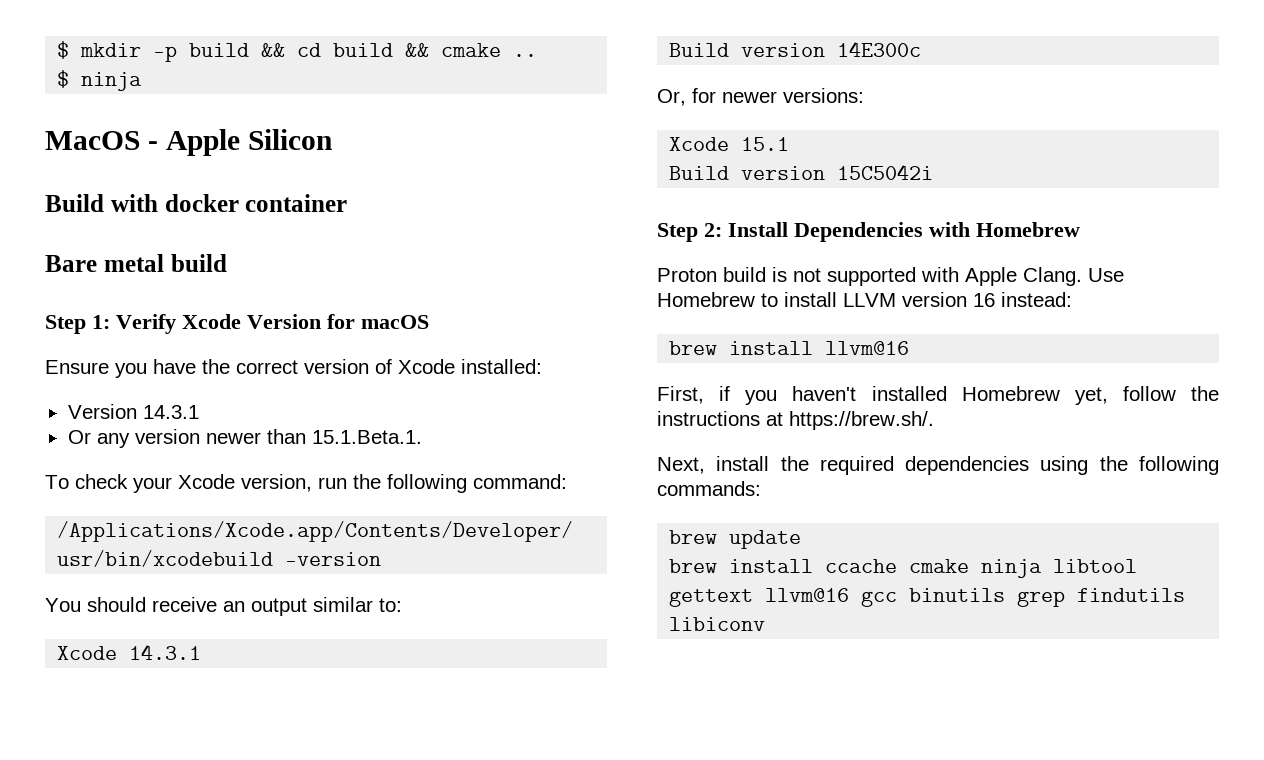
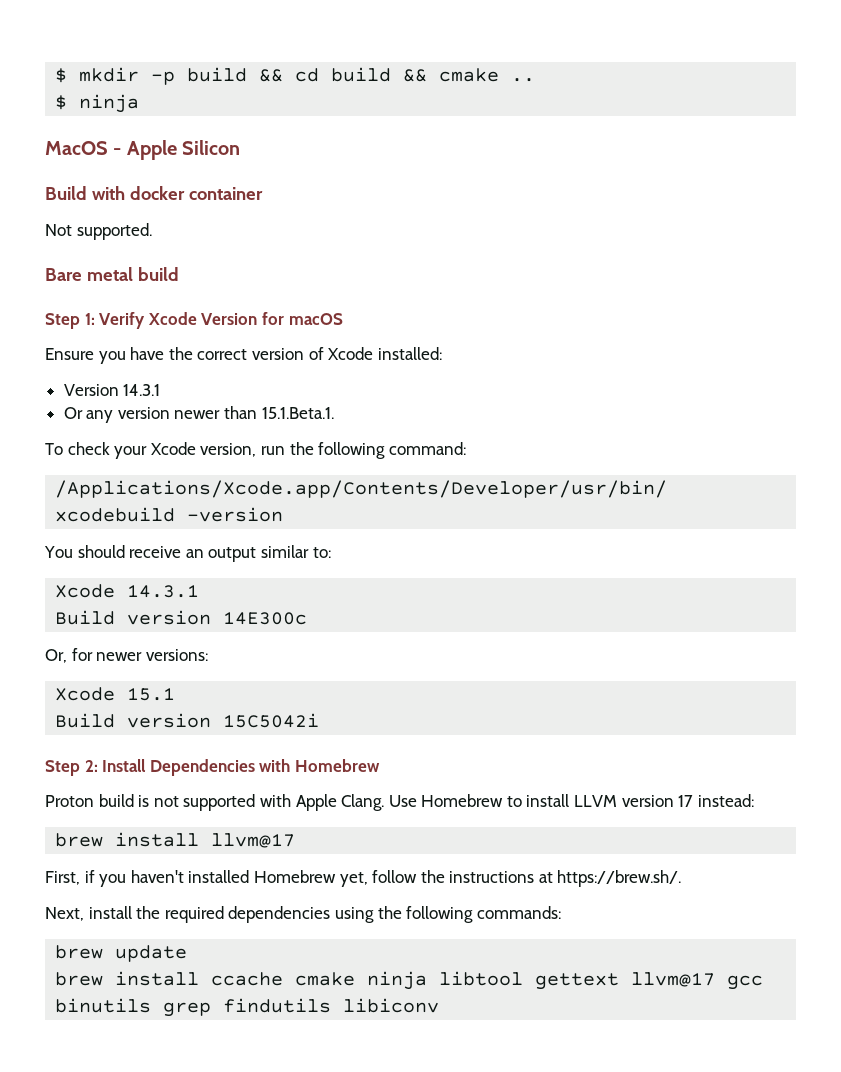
(348, 203) none -> [45,223,152,240] // Not supported.
[973,293,995,307] 16 -> [678,795,694,807] 17
[825,341,910,355] llvm@16 -> [211,833,296,848] llvm@17
[765,588,850,602] llvm@16 -> [631,972,716,987] llvm@17

